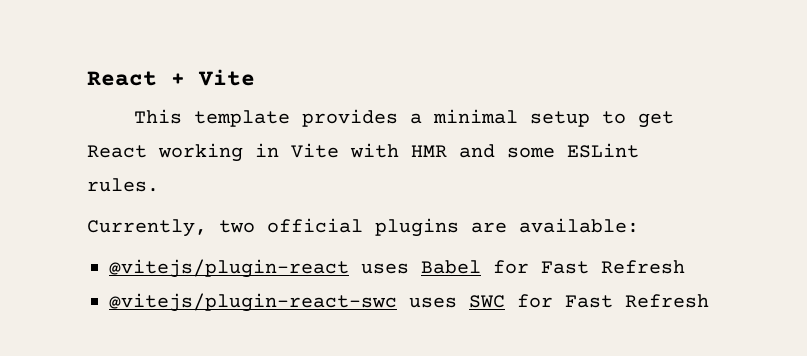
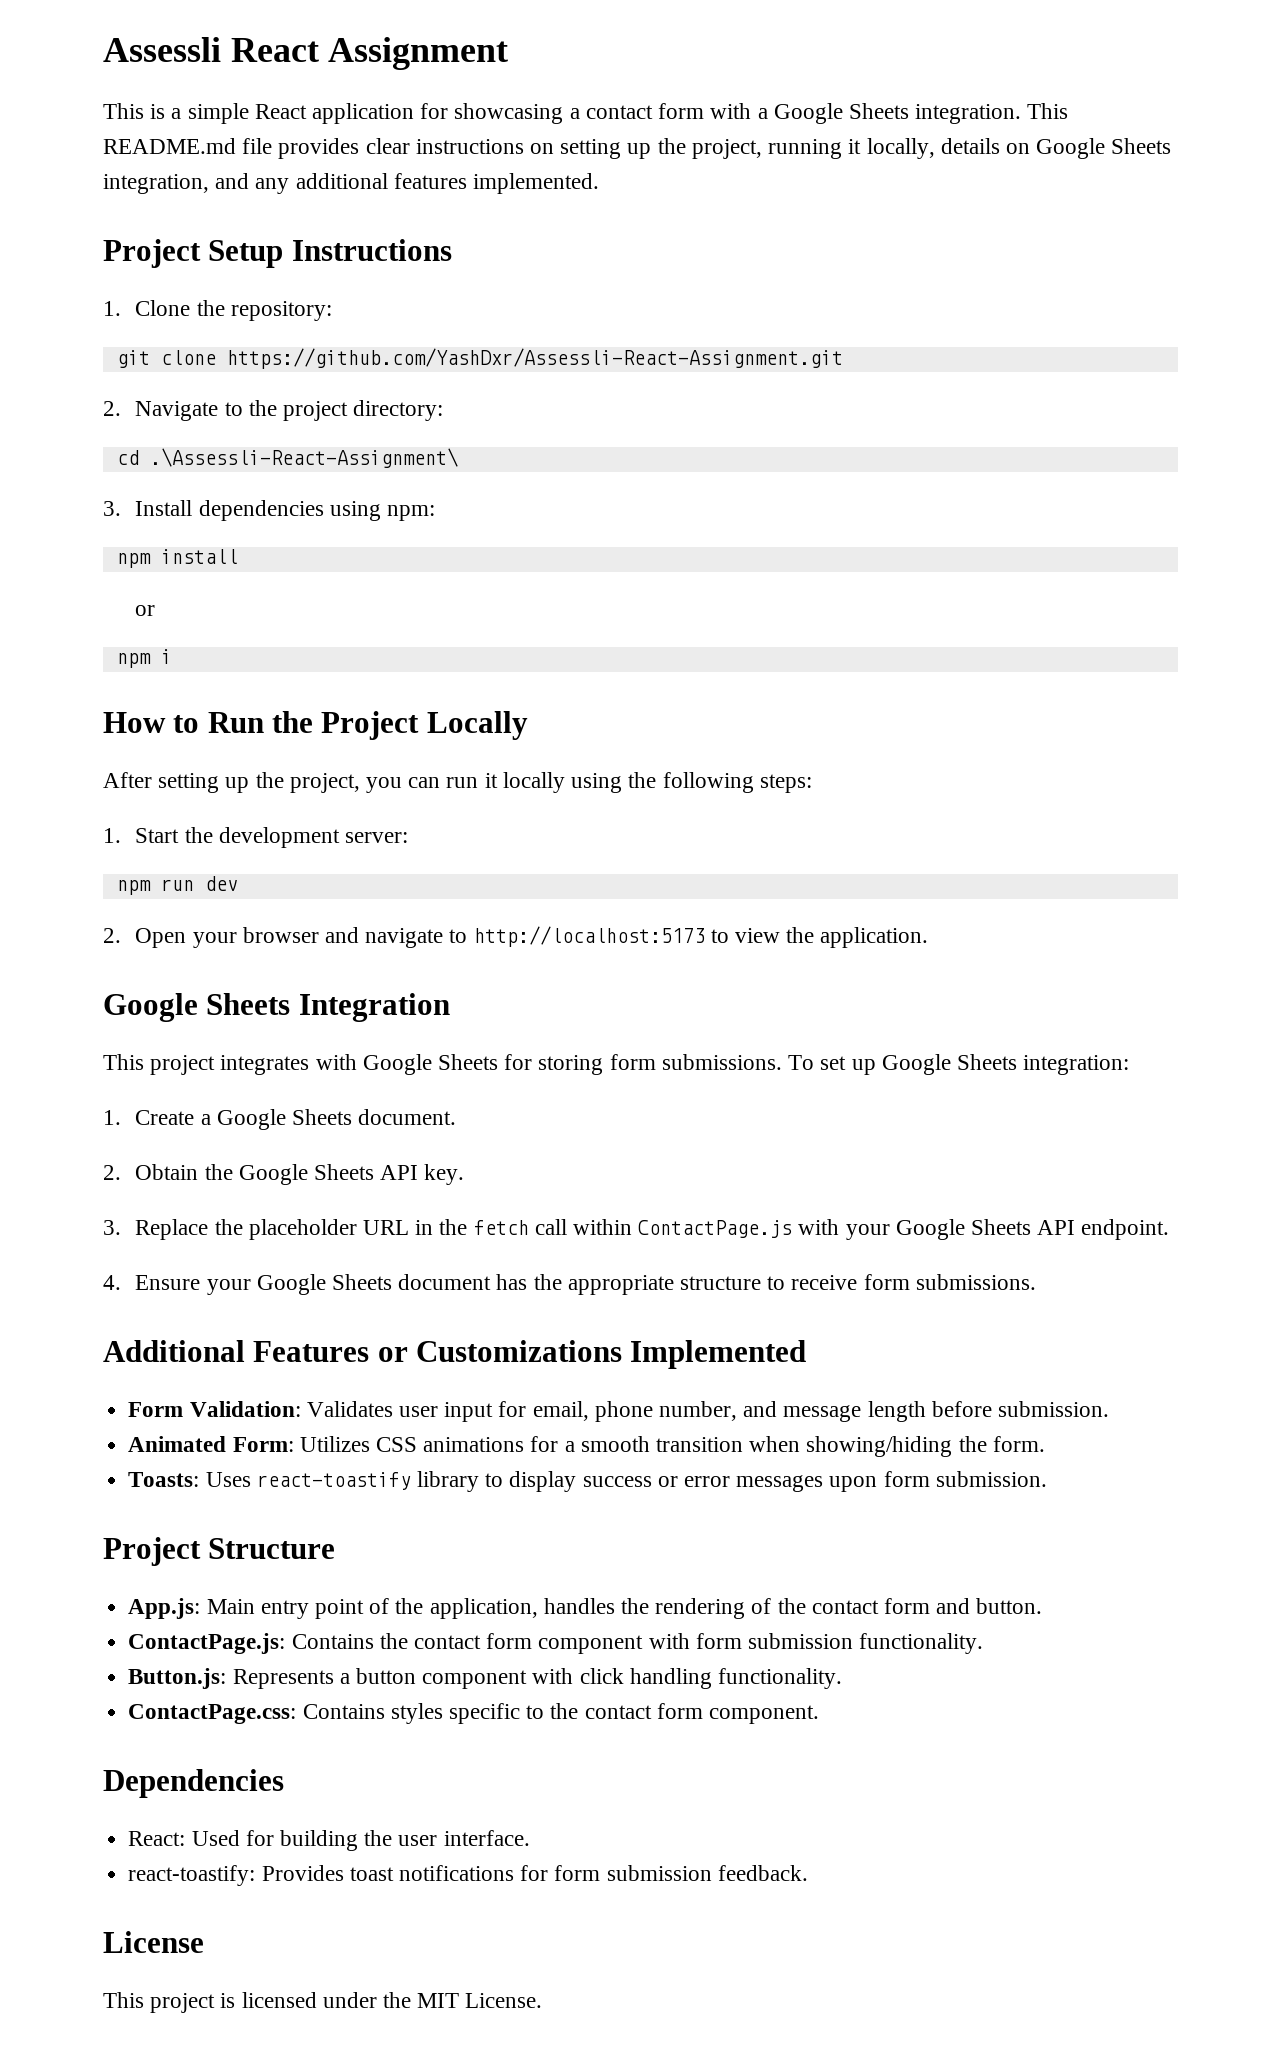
[87,69,255,86] [134,109,675,128] [87,143,639,162] [87,178,159,192] [87,218,639,237] [109,259,685,278] [109,293,709,312] React + Vite // This template provides a minimal setup to get React working in Vite with HMR and some ESLint rules. // Currently, two official plugins are available: // @vitejs/plugin-react uses Babel for Fast Refresh // @vitejs/plugin-react-swc uses SWC for Fast Refresh -> [103,37,509,70] [103,103,1069,124] [103,138,1172,159] [103,173,600,194] [103,239,452,268] [103,300,332,321] [116,348,843,369] [103,400,444,421] [116,448,458,468] [103,500,435,521] [116,549,238,568] [135,605,156,616] [116,649,172,668] [103,711,528,740] [103,772,812,793] [103,827,408,848] [116,876,238,895] [103,926,929,948] [103,993,450,1022] [103,1054,1130,1075] [103,1109,457,1130] [103,1164,465,1185] [103,1219,1170,1240] [103,1274,1036,1295] [103,1340,807,1369] [128,1401,1110,1422] [128,1436,1045,1457] [128,1471,1047,1492] [103,1537,336,1566] [128,1598,1043,1619] [128,1633,984,1654] [128,1668,842,1689] [128,1703,819,1724] [103,1769,284,1798] [128,1830,530,1851] [128,1865,808,1886] [103,1931,204,1953] [103,1992,543,2013] Assessli React Assignment // This is a simple React application for showcasing a contact form with a Google Sheets integration. This README.md file provides clear instructions on setting up the project, running it locally, details on Google Sheets integration, and any additional features implemented. // Project Setup Instructions // 1. Clone the repository: // git clone https://github.com/YashDxr/Assessli-React-Assignment.git // 2. Navigate to the project directory: // cd .\Assessli-React-Assignment\ // 3. Install dependencies using npm: // npm install // or // npm i // How to Run the Project Locally // After setting up the project, you can run it locally using the following steps: // 1. Start the development server: // npm run dev // 2. Open your browser and navigate to http://localhost:5173 to view the application. // Google Sheets Integration // This project integrates with Google Sheets for storing form submissions. To set up Google Sheets integration: // 1. Create a Google Sheets document. // 2. Obtain the Google Sheets API key. // 3. Replace the placeholder URL in the fetch call within ContactPage.js with your Google Sheets API endpoint. // 4. Ensure your Google Sheets document has the appropriate structure to receive form submissions. // Additional Features or Customizations Implemented // Form Validation: Validates user input for email, phone number, and message length before submission. // Animated Form: Utilizes CSS animations for a smooth transition when showing/hiding the form. // Toasts: Uses react-toastify library to display success or error messages upon form submission. // Project Structure // App.js: Main entry point of the application, handles the rendering of the contact form and button. // ContactPage.js: Contains the contact form component with form submission functionality. // Button.js: Represents a button component with click handling functionality. // ContactPage.css: Contains styles specific to the contact form component. // Dependencies // React: Used for building the user interface. // react-toastify: Provides toast notifications for form submission feedback. // License // This project is licensed under the MIT License.

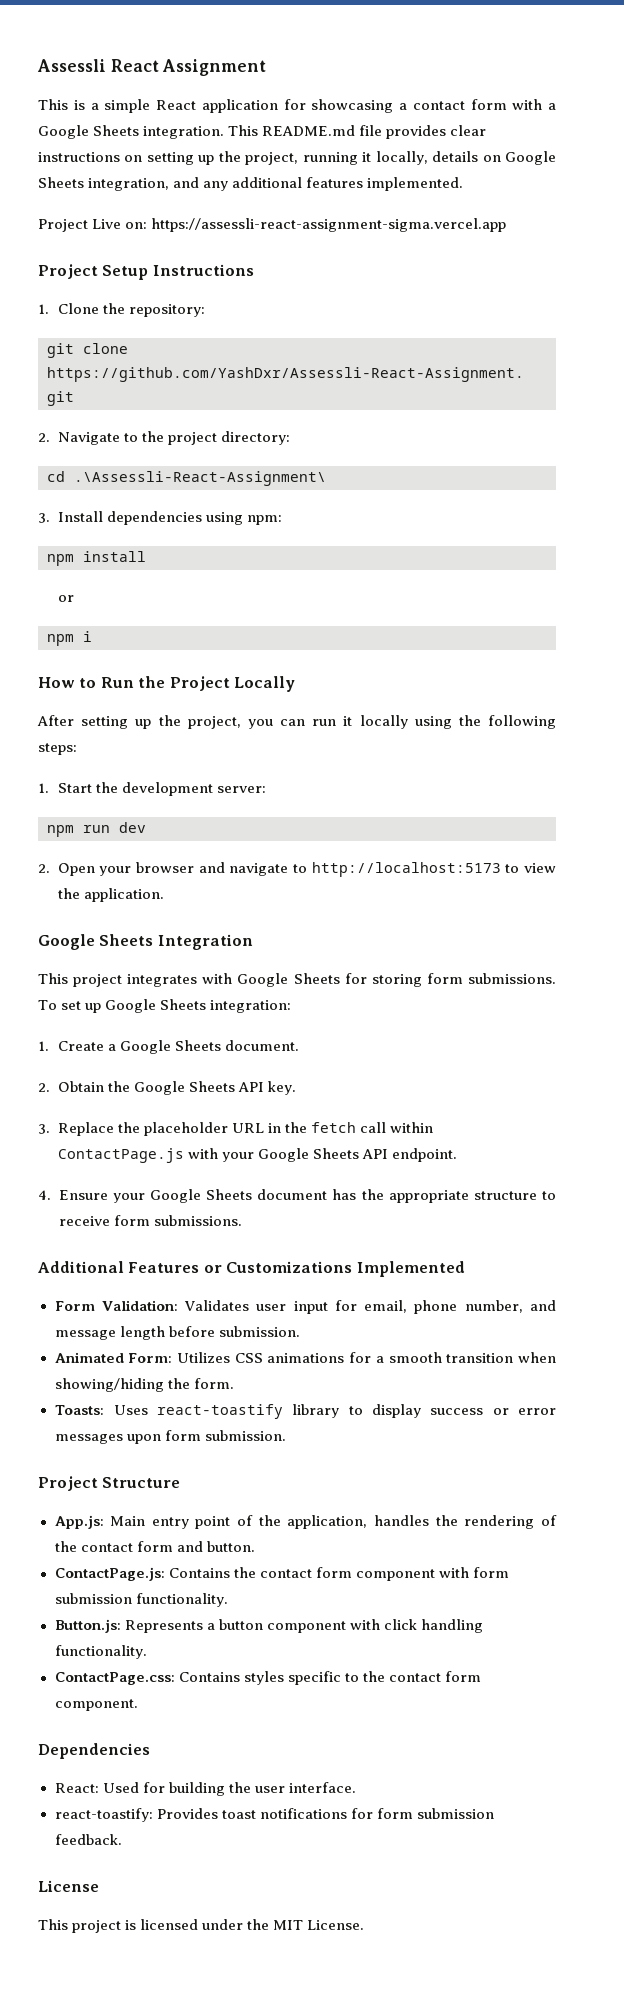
(600, 183) none -> [38,218,507,232] // Project Live on: https://assessli-react-assignment-sigma.vercel.app

